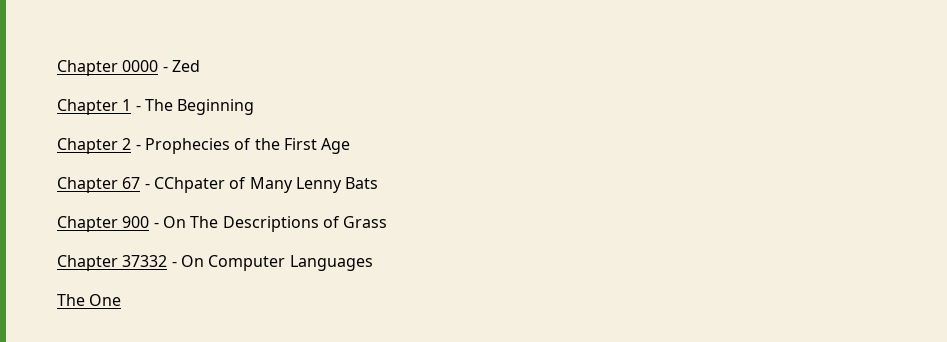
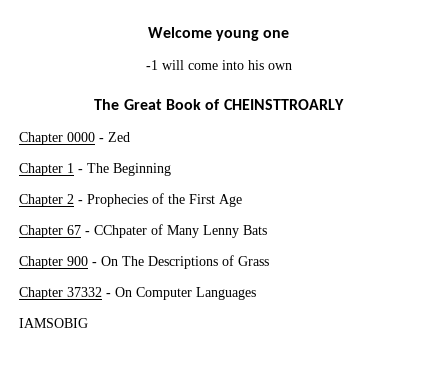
(57, 68) none -> [147,27,290,41] [145,60,292,70] [94,99,344,110] Welcome young one // -1 will come into his own // The Great Book of CHEINSTTROARLY //
[57,294,122,306] The One -> [19,318,88,328] IAMSOBIG

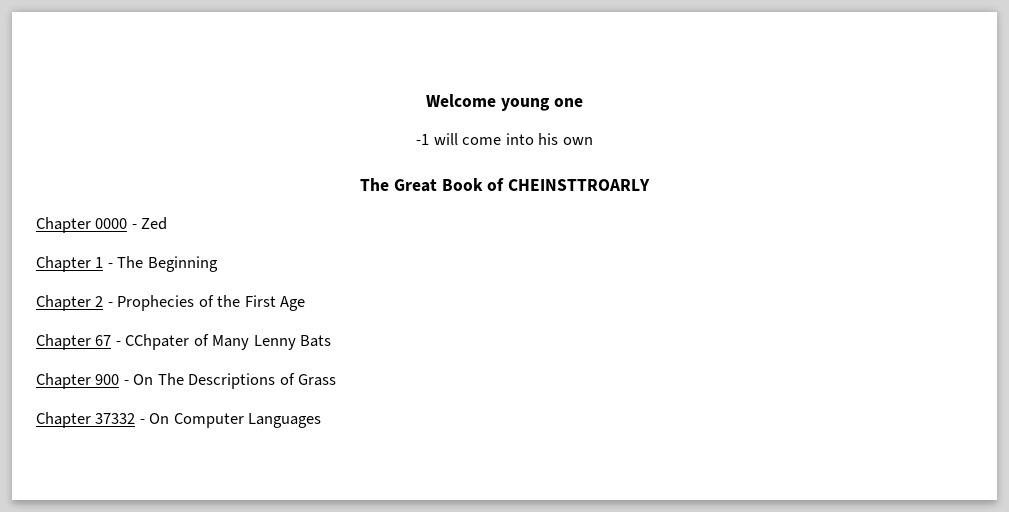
[19,318,88,328] // IAMSOBIG -> (322, 420) none

